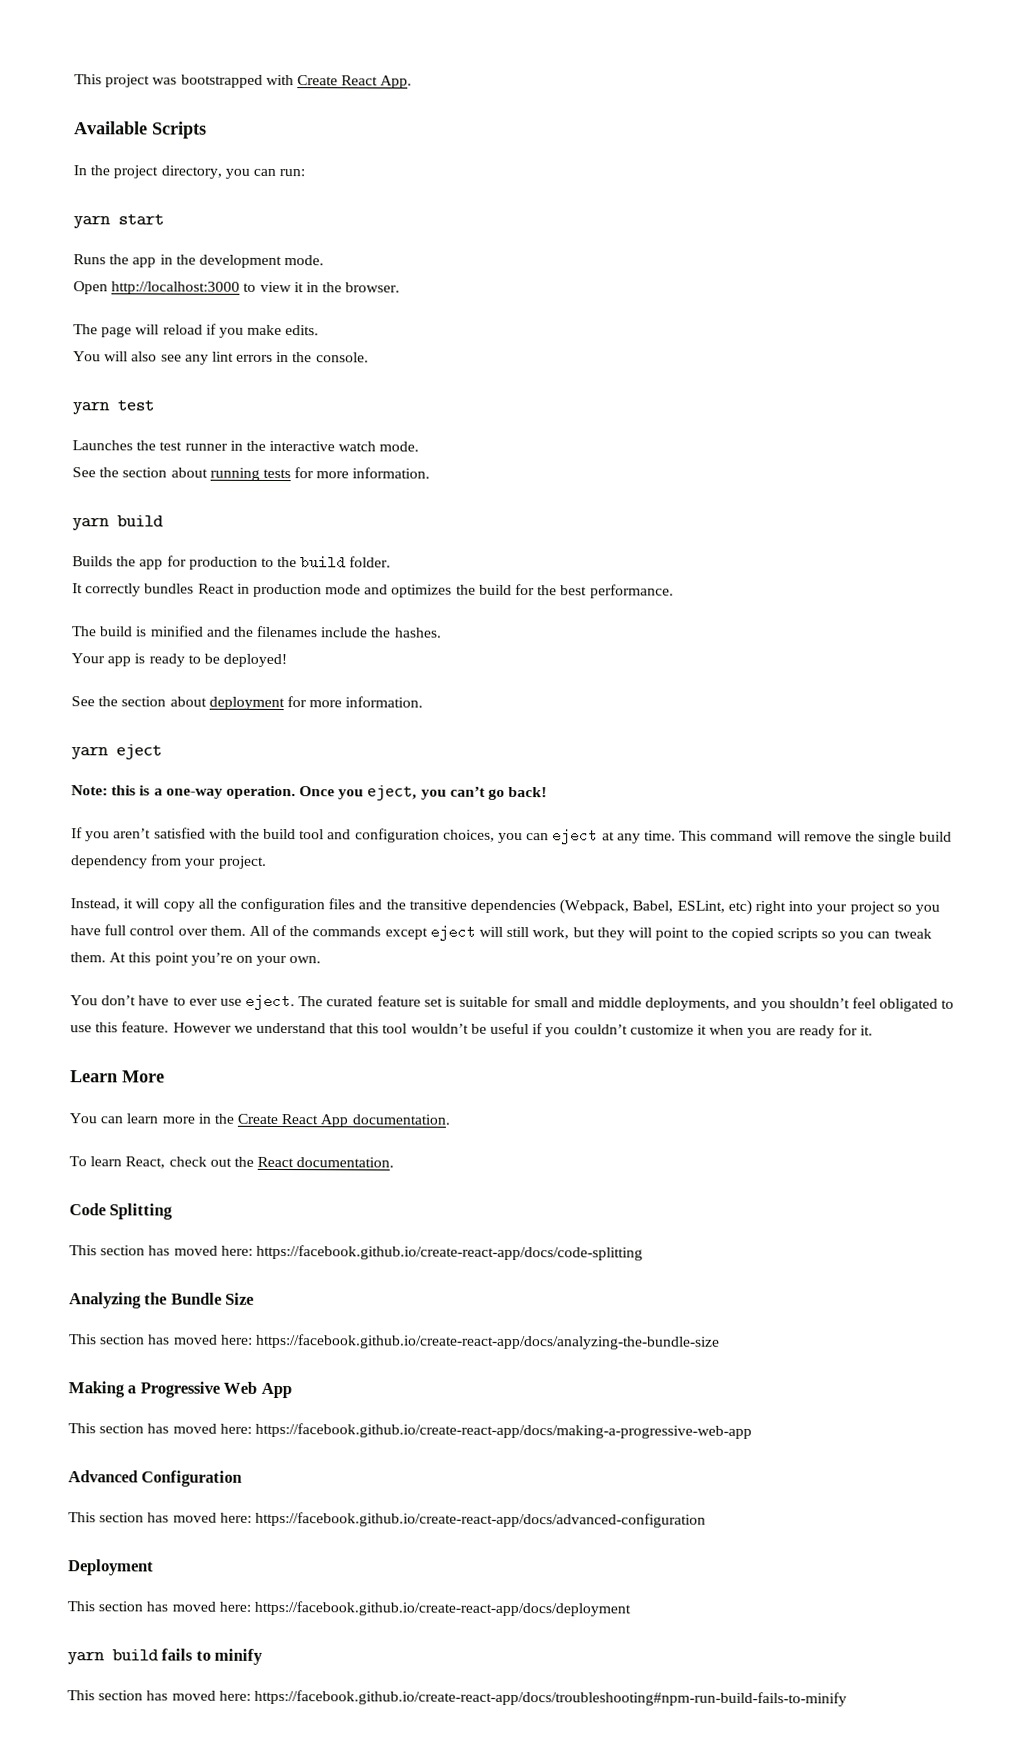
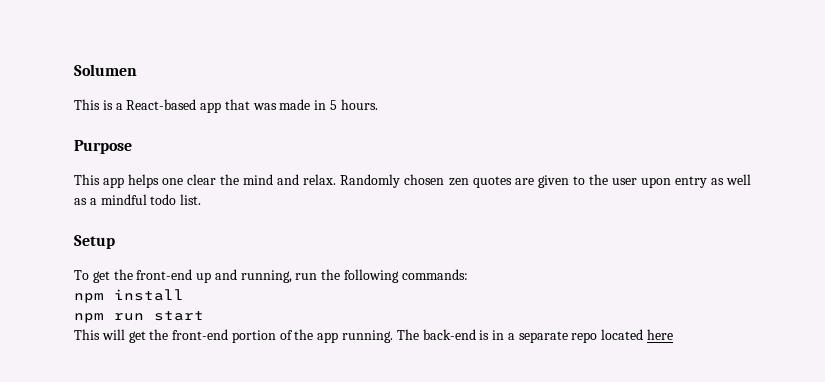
[74,74,413,89] [74,121,207,139] [73,165,306,179] [73,214,164,229] [73,254,325,269] [73,281,401,295] [73,323,320,338] [73,351,369,365] [72,400,154,415] [72,440,420,452] [72,467,431,481] [72,515,164,531] [72,555,392,570] [72,583,674,599] [71,625,442,638] [71,653,288,668] [71,696,424,711] [71,744,162,760] [71,785,548,801] [71,827,953,845] [71,854,267,869] [70,897,940,915] [70,924,932,942] [70,952,322,967] [70,993,955,1012] [70,1021,874,1039] [70,1070,165,1083] [69,1113,450,1128] [69,1156,395,1169] [69,1203,174,1220] [69,1244,643,1261] [69,1292,255,1309] [69,1333,720,1350] [68,1381,292,1399] [68,1422,752,1439] [68,1470,243,1487] [68,1511,706,1528] [68,1559,154,1576] [67,1600,631,1617] [67,1648,264,1665] [67,1689,847,1707] This project was bootstrapped with Create React App. // Available Scripts // In the project directory, you can run: // yarn start // Runs the app in the development mode. // Open http://localhost:3000 to view it in the browser. // The page will reload if you make edits. // You will also see any lint errors in the console. // yarn test // Launches the test runner in the interactive watch mode. // See the section about running tests for more information. // yarn build // Builds the app for production to the build folder. // It correctly bundles React in production mode and optimizes the build for the best performance. // The build is minified and the filenames include the hashes. // Your app is ready to be deployed! // See the section about deployment for more information. // yarn eject // Note: this is a one-way operation. Once you eject, you can’t go back! // If you aren’t satisfied with the build tool and configuration choices, you can eject at any time. This command will remove the single build dependency from your project. // Instead, it will copy all the configuration files and the transitive dependencies (Webpack, Babel, ESLint, etc) right into your project so you have full control over them. All of the commands except eject will still work, but they will point to the copied scripts so you can tweak them. At this point you’re on your own. // You don’t have to ever use eject. The curated feature set is suitable for small and middle deployments, and you shouldn’t feel obligated to use this feature. However we understand that this tool wouldn’t be useful if you couldn’t customize it when you are ready for it. // Learn More // You can learn more in the Create React App documentation. // To learn React, check out the React documentation. // Code Splitting // This section has moved here: https://facebook.github.io/create-react-app/docs/code-splitting // Analyzing the Bundle Size // This section has moved here: https://facebook.github.io/create-react-app/docs/analyzing-the-bundle-size // Making a Progressive Web App // This section has moved here: https://facebook.github.io/create-react-app/docs/making-a-progressive-web-app // Advanced Configuration // This section has moved here: https://facebook.github.io/create-react-app/docs/advanced-configuration // Deployment // This section has moved here: https://facebook.github.io/create-react-app/docs/deployment // yarn build fails to minify // This section has moved here: https://facebook.github.io/create-react-app/docs/troubleshooting#npm-run-build-fails-to-minify -> [74,64,137,76] [74,99,378,113] [74,140,132,154] [74,174,751,188] [74,194,202,205] [74,235,115,249] [74,269,468,283] [74,289,184,303] [74,311,204,323] [74,329,674,343] Solumen // This is a React-based app that was made in 5 hours. // Purpose // This app helps one clear the mind and relax. Randomly chosen zen quotes are given to the user upon entry as well as a mindful todo list. // Setup // To get the front-end up and running, run the following commands: // npm install // npm run start // This will get the front-end portion of the app running. The back-end is in a separate repo located here

